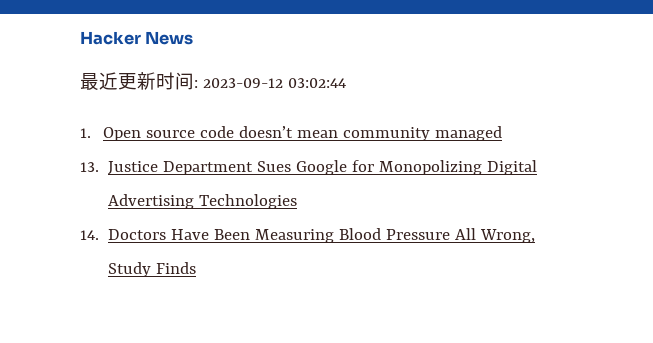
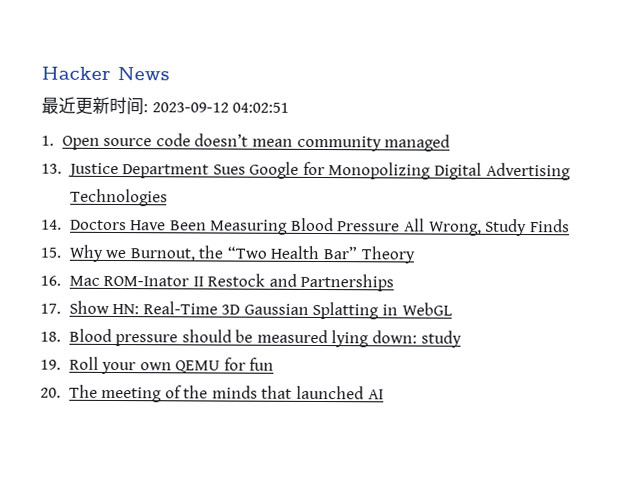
[287,78,346,88] 03:02:44 -> [232,102,290,113] 04:02:51
(197, 268) none -> [40,244,415,264] [40,273,395,292] [40,300,453,320] [40,328,462,348] [40,356,275,375] [40,384,384,403] // 15. Why we Burnout, the “Two Health Bar” Theory // 16. Mac ROM-Inator II Restock and Partnerships // 17. Show HN: Real-Time 3D Gaussian Splatting in WebGL // 18. Blood pressure should be measured lying down: study // 19. Roll your own QEMU for fun // 20. The meeting of the minds that launched AI

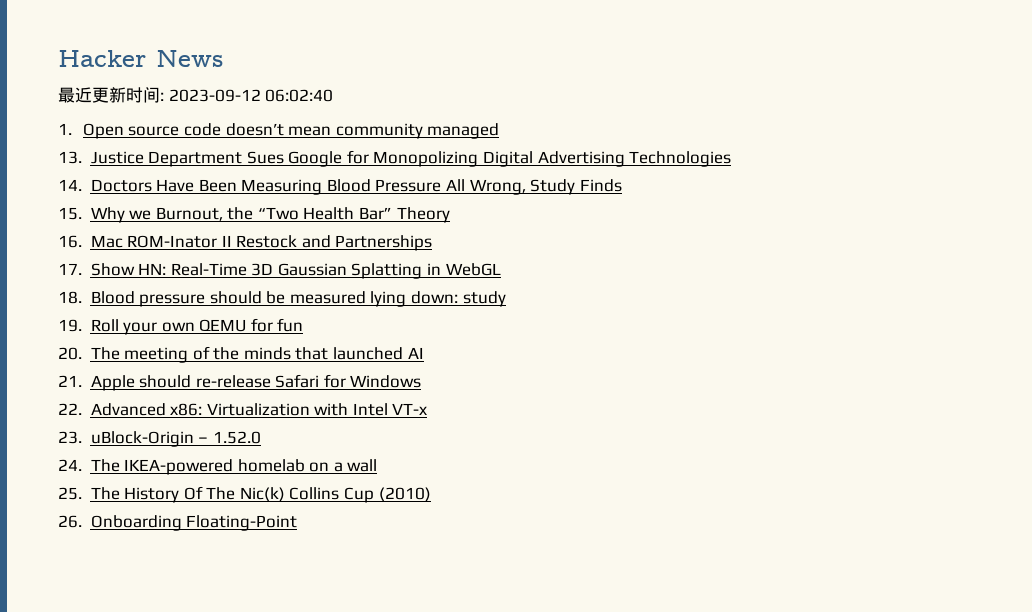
[232,102,290,113] 04:02:51 -> [265,89,334,102] 06:02:40
(384, 394) none -> [58,374,422,391] [58,403,428,416] [58,431,261,447] [58,459,378,475] [58,486,431,503] [58,515,298,531] // 21. Apple should re-release Safari for Windows // 22. Advanced x86: Virtualization with Intel VT-x // 23. uBlock-Origin – 1.52.0 // 24. The IKEA-powered homelab on a wall // 25. The History Of The Nic(k) Collins Cup (2010) // 26. Onboarding Floating-Point

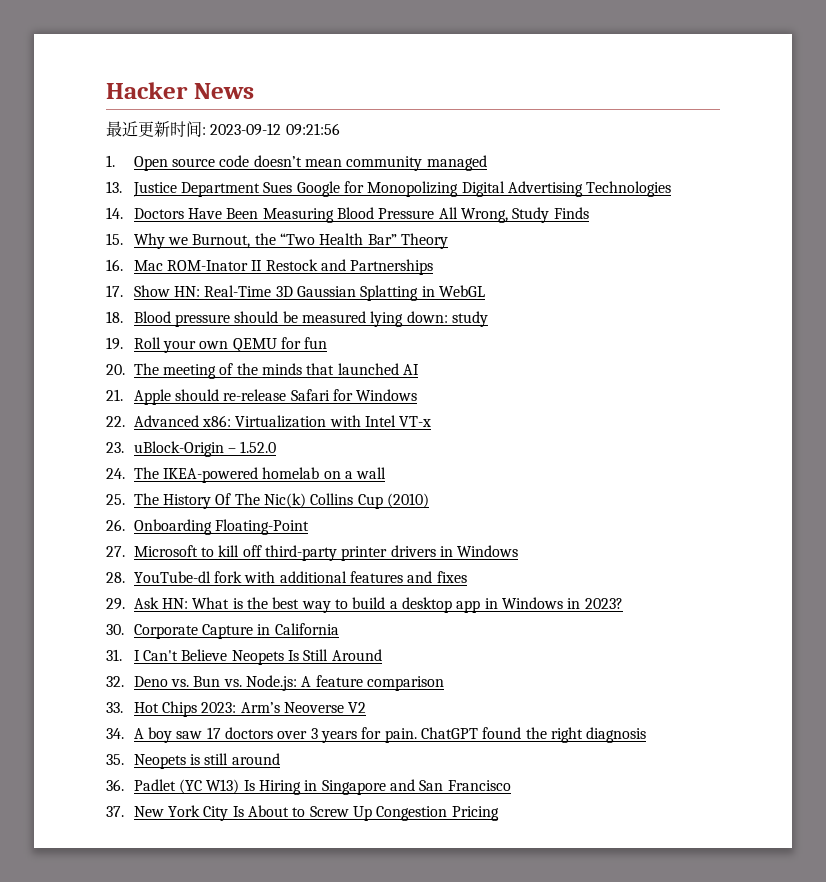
[265,89,334,102] 06:02:40 -> [285,123,340,136] 09:21:56
(298, 523) none -> [106,545,519,561] [106,571,467,583] [106,597,623,613] [106,623,339,639] [106,649,382,665] [106,675,445,691] [106,701,367,717] [106,727,647,743] [106,753,280,769] [106,779,511,795] [106,805,499,821] // 27. Microsoft to kill off third-party printer drivers in Windows // 28. YouTube-dl fork with additional features and fixes // 29. Ask HN: What is the best way to build a desktop app in Windows in 2023? // 30. Corporate Capture in California // 31. I Can't Believe Neopets Is Still Around // 32. Deno vs. Bun vs. Node.js: A feature comparison // 33. Hot Chips 2023: Arm’s Neoverse V2 // 34. A boy saw 17 doctors over 3 years for pain. ChatGPT found the right diagnosis // 35. Neopets is still around // 36. Padlet (YC W13) Is Hiring in Singapore and San Francisco // 37. New York City Is About to Screw Up Congestion Pricing

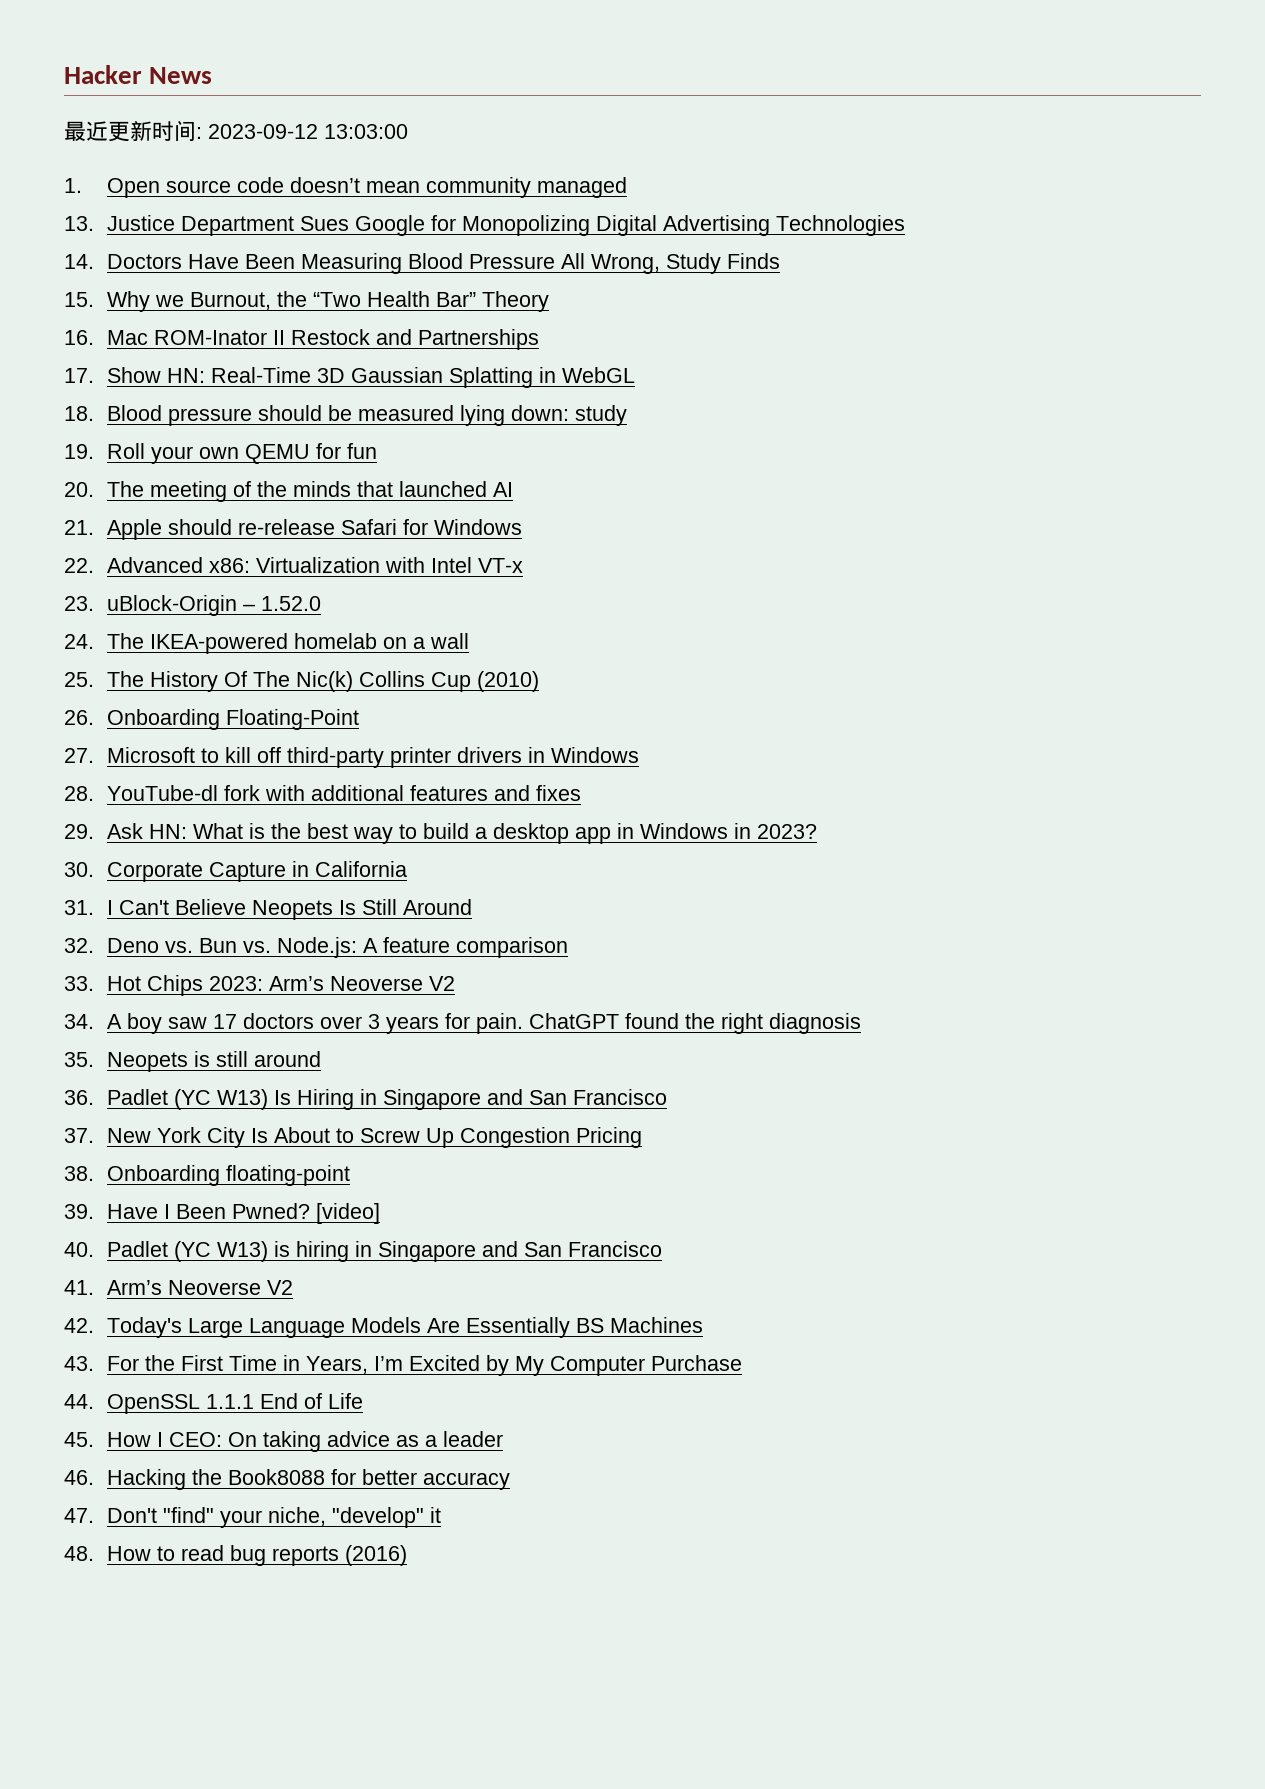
[285,123,340,136] 09:21:56 -> [324,124,408,139] 13:03:00
(499, 813) none -> [64,1165,350,1186] [64,1203,380,1224] [64,1241,662,1262] [64,1280,293,1295] [64,1317,703,1338] [64,1355,742,1376] [64,1393,363,1414] [64,1431,503,1452] [64,1469,510,1490] [64,1507,441,1528] [64,1545,407,1566] // 38. Onboarding floating-point // 39. Have I Been Pwned? [video] // 40. Padlet (YC W13) is hiring in Singapore and San Francisco // 41. Arm’s Neoverse V2 // 42. Today's Large Language Models Are Essentially BS Machines // 43. For the First Time in Years, I’m Excited by My Computer Purchase // 44. OpenSSL 1.1.1 End of Life // 45. How I CEO: On taking advice as a leader // 46. Hacking the Book8088 for better accuracy // 47. Don't "find" your niche, "develop" it // 48. How to read bug reports (2016)

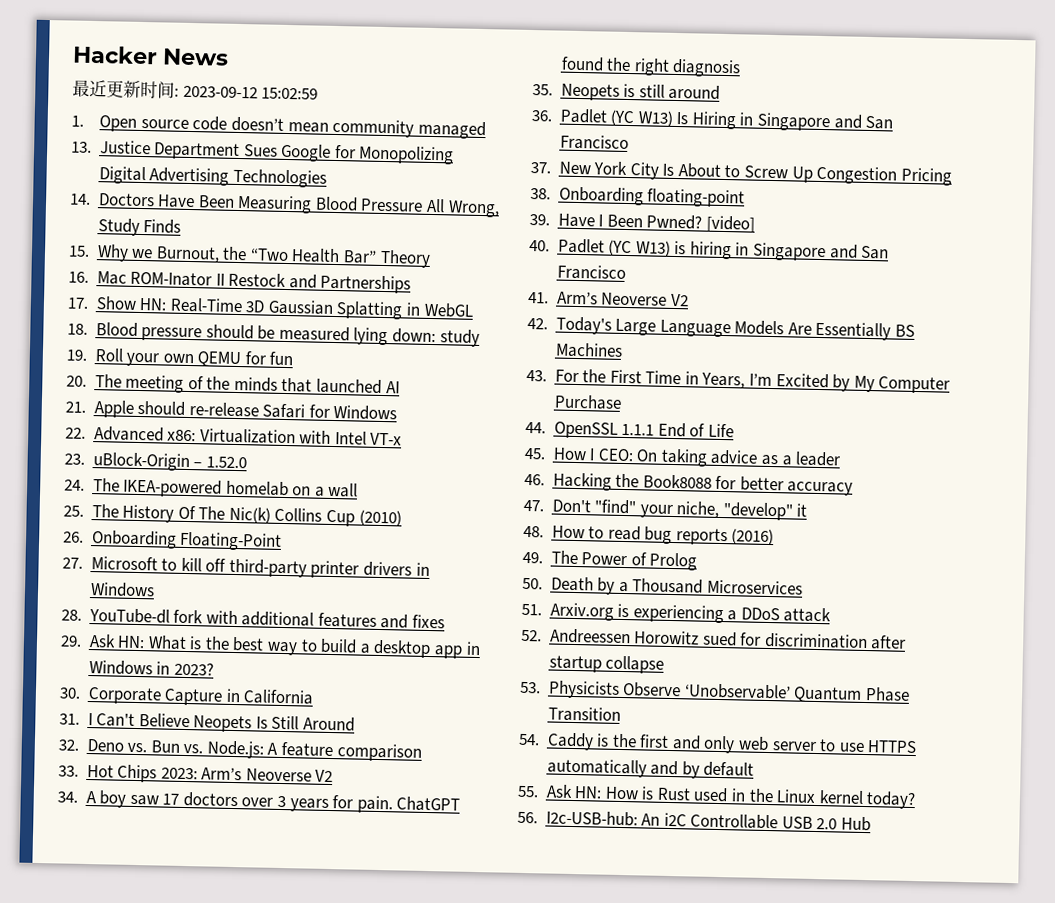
[324,124,408,139] 13:03:00 -> [261,87,319,100] 15:02:59
(407, 1555) none -> [522,550,698,571] [522,576,803,595] [521,602,832,624] [521,628,907,650] [548,655,665,674] [520,680,910,703] [547,706,621,722] [518,732,918,754] [546,758,755,779] [517,784,917,810] [517,810,872,832] // 49. The Power of Prolog // 50. Death by a Thousand Microservices // 51. Arxiv.org is experiencing a DDoS attack // 52. Andreessen Horowitz sued for discrimination after startup collapse // 53. Physicists Observe ‘Unobservable’ Quantum Phase Transition // 54. Caddy is the first and only web server to use HTTPS automatically and by default // 55. Ask HN: How is Rust used in the Linux kernel today? // 56. I2c-USB-hub: An i2C Controllable USB 2.0 Hub

